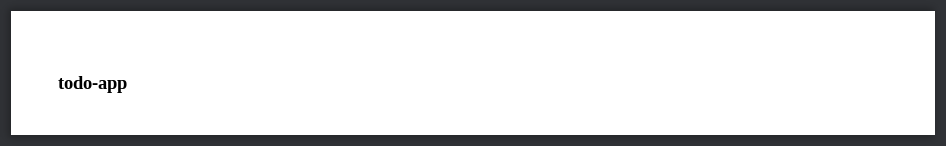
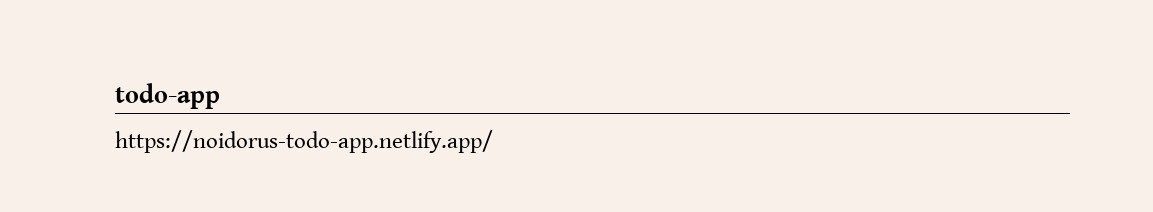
(127, 84) none -> [115,130,493,153] // https://noidorus-todo-app.netlify.app/

